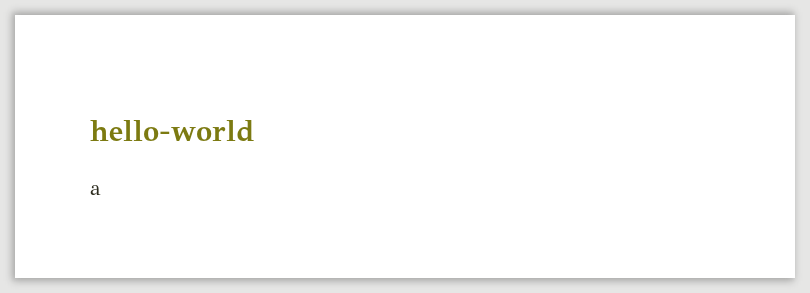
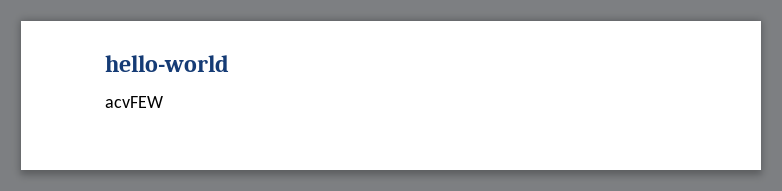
[90,185,101,195] a -> [105,96,163,108] acvFEW

